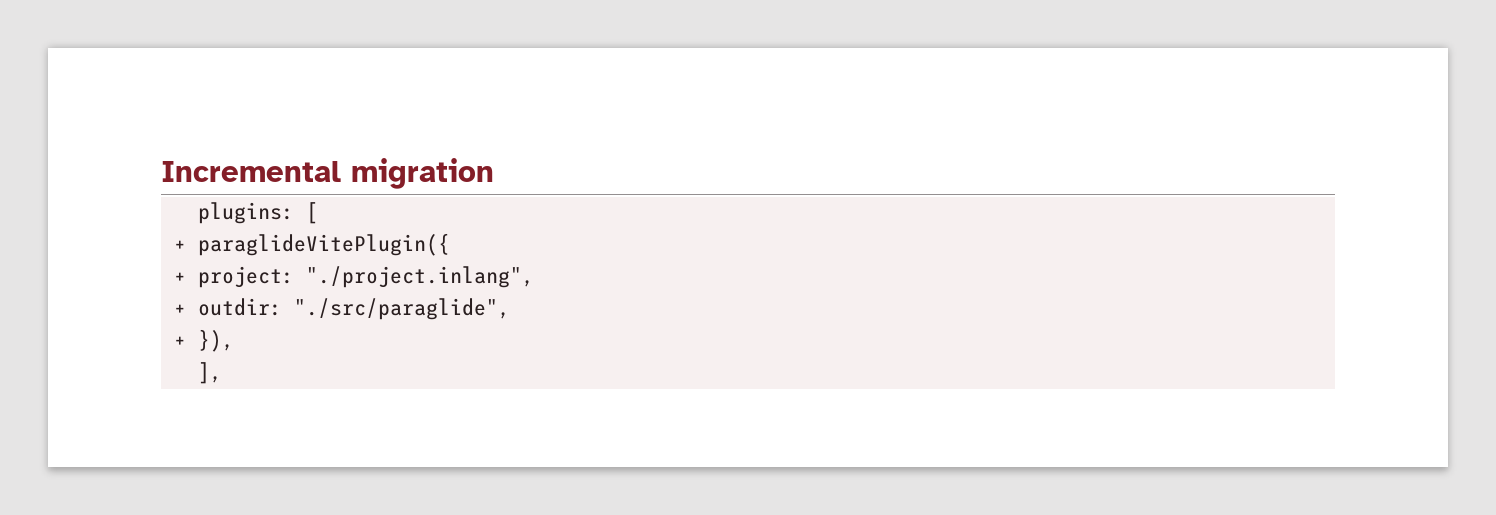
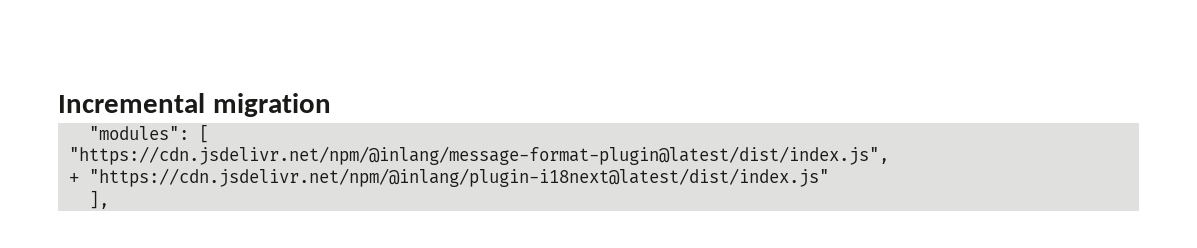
[197,202,294,224] plugins: -> [89,126,190,140] "modules":
[173,233,450,256] [173,266,534,288] [173,298,510,320] [173,329,234,352] + paraglideVitePlugin({ // + project: "./project.inlang", // + outdir: "./src/paraglide", // + }), -> [69,146,890,165] [69,168,830,187] "https://cdn.jsdelivr.net/npm/@inlang/message-format-plugin@latest/dist/index.js", // + "https://cdn.jsdelivr.net/npm/@inlang/plugin-i18next@latest/dist/index.js"

